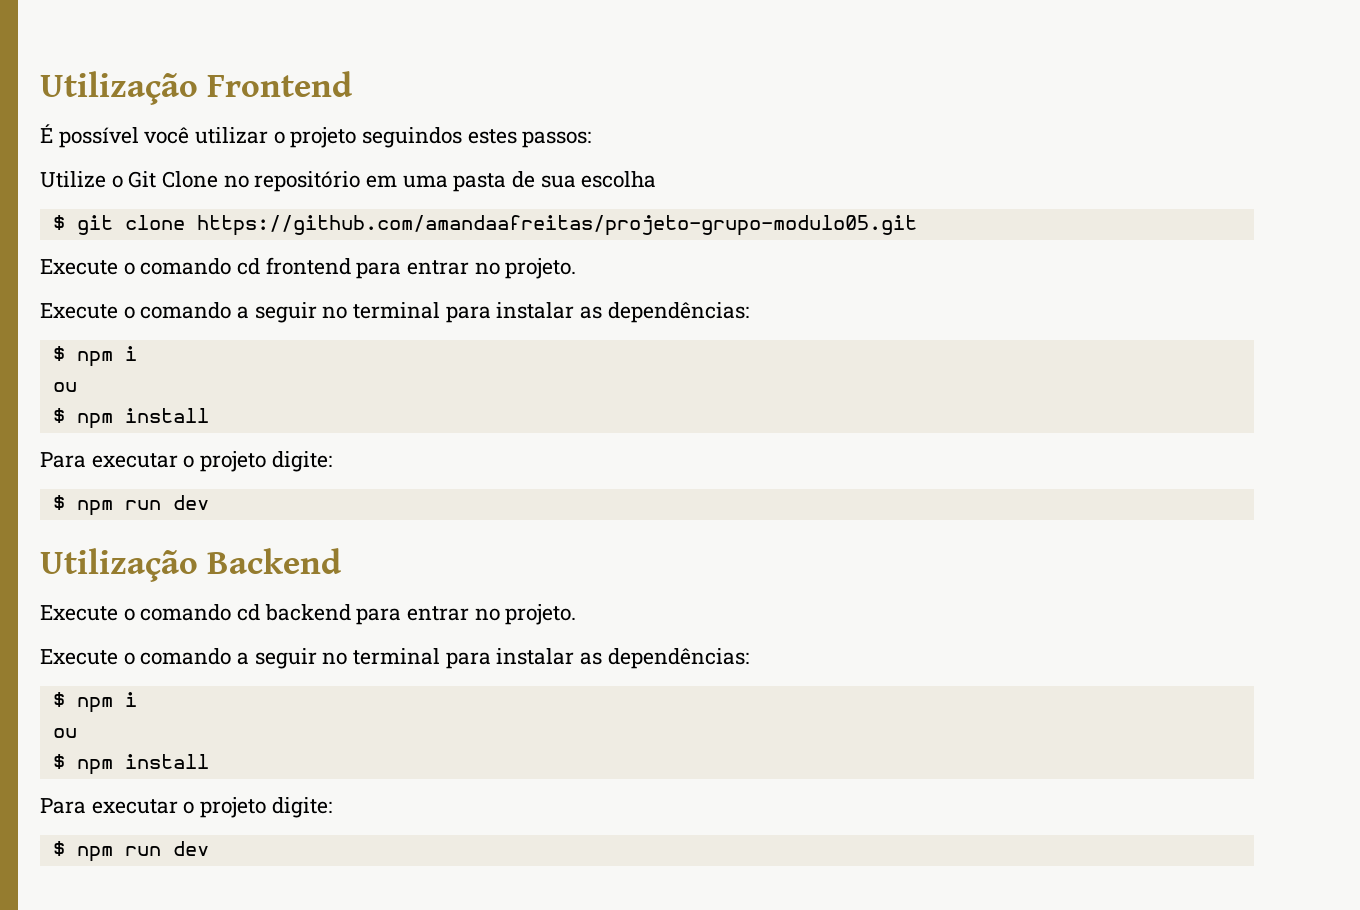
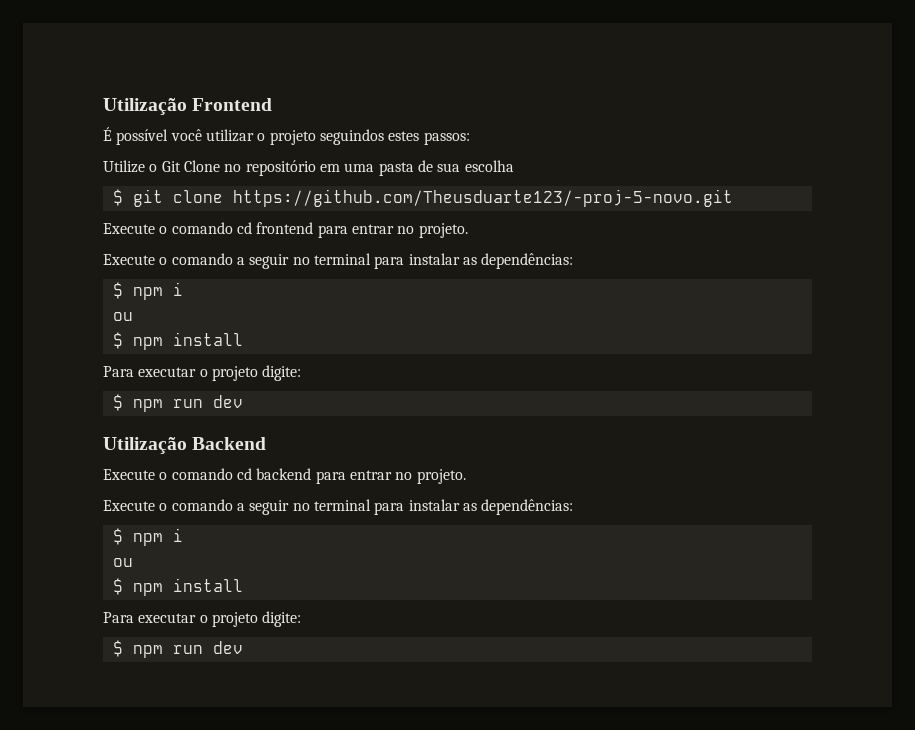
[196,215,917,236] https://github.com/amandaafreitas/projeto-grupo-modulo05.git -> [232,189,733,207] https://github.com/Theusduarte123/-proj-5-novo.git

